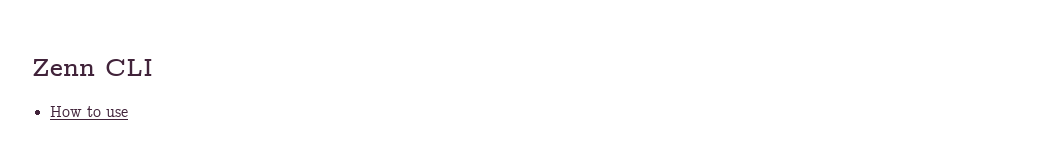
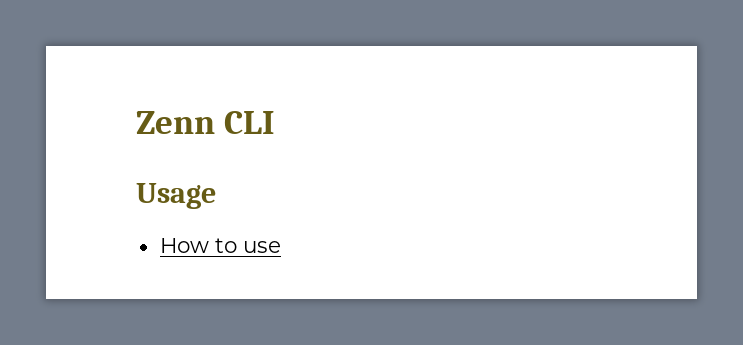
(153, 67) none -> [136,183,216,209] // Usage

